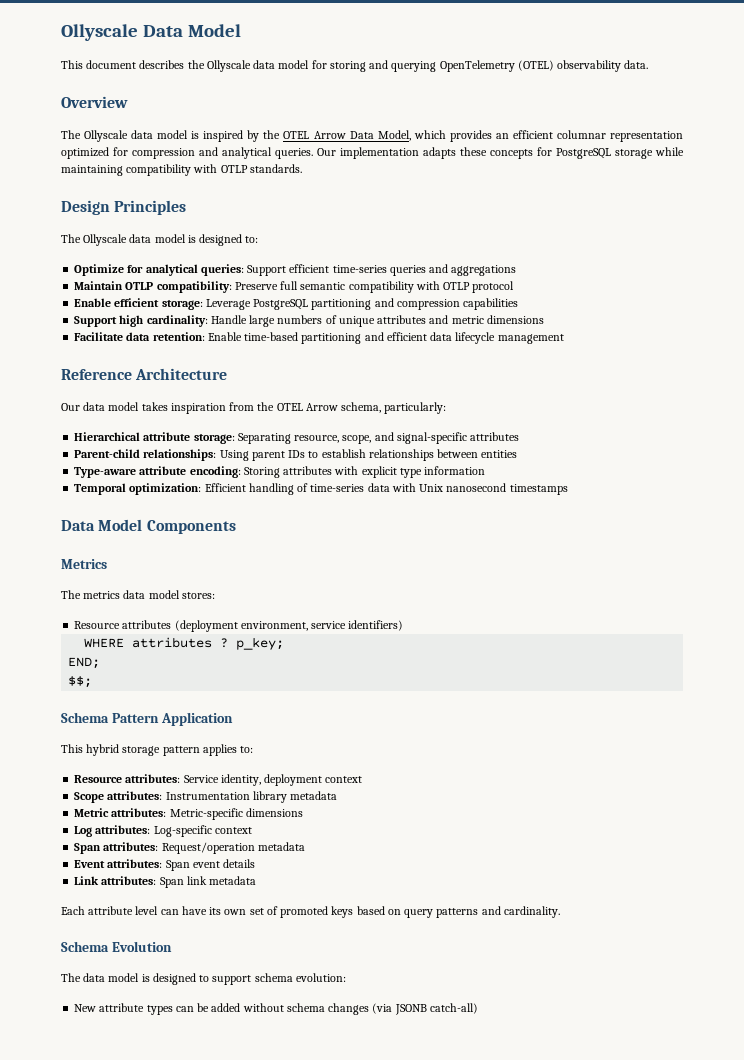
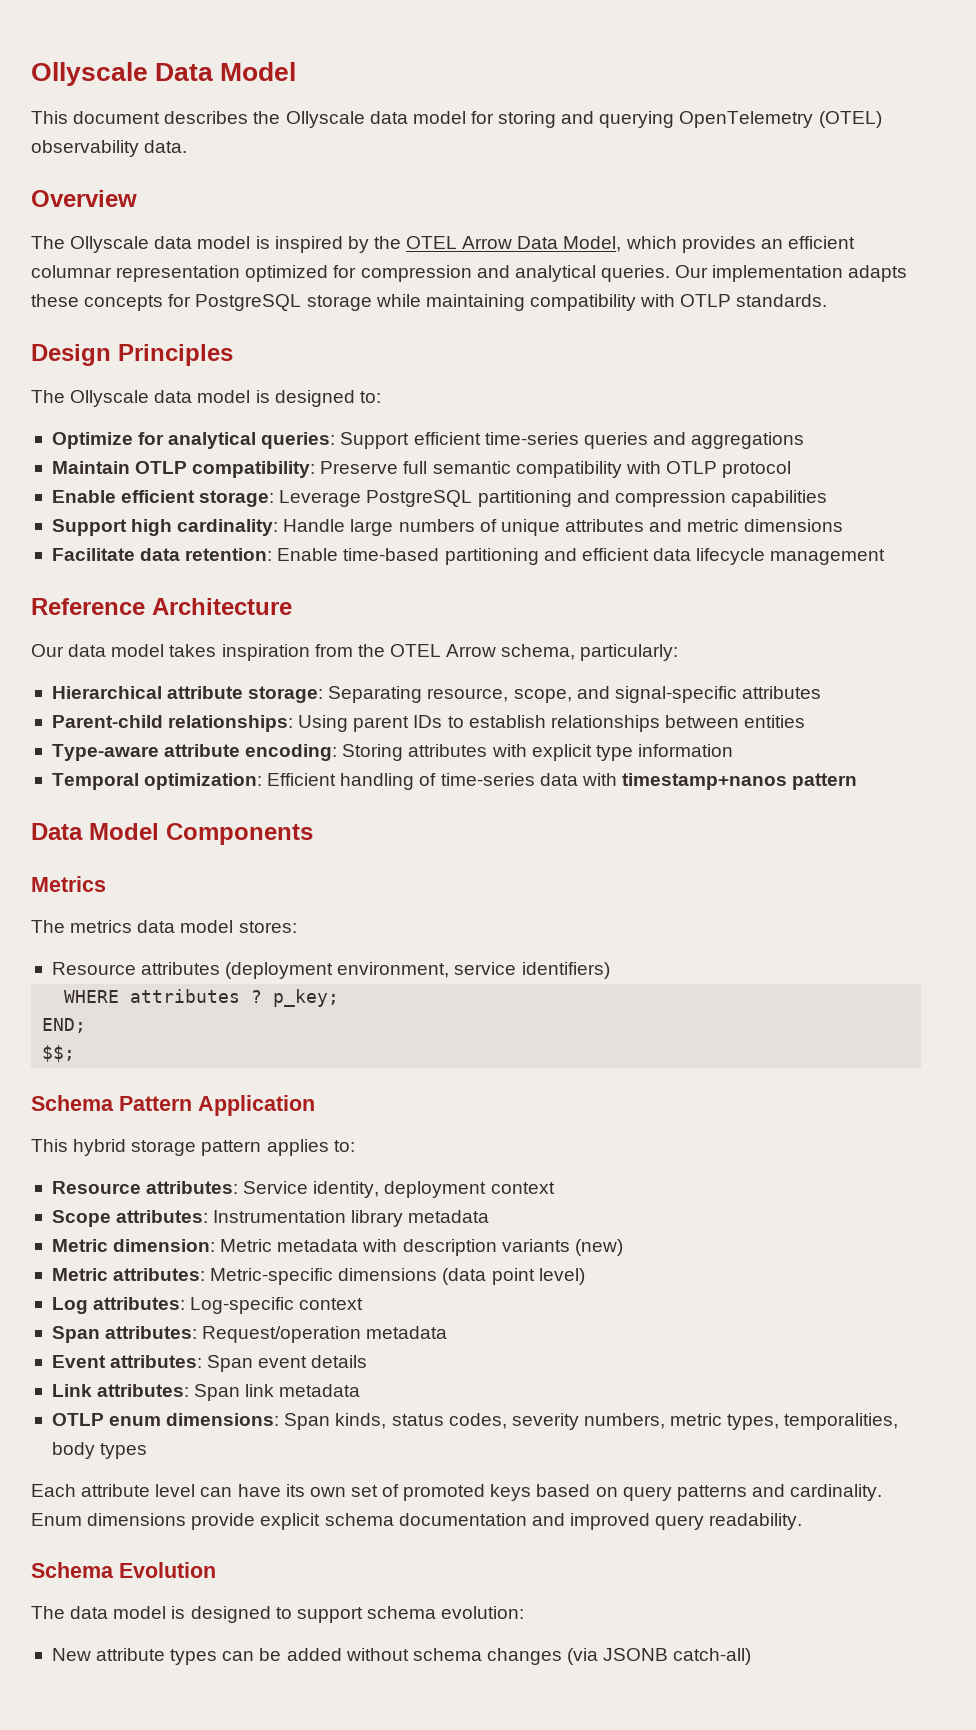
[419,483,568,495] Unix nanosecond timestamps -> [621,773,858,790] timestamp+nanos pattern
(338, 795) none -> [51,1239,623,1256] // Metric dimension: Metric metadata with description variants (new)
(303, 812) none -> [442,1268,585,1285] (data point level)
(257, 880) none -> [51,1413,899,1430] [51,1442,148,1459] // OTLP enum dimensions: Span kinds, status codes, severity numbers, metric types, temporalities, body types
(560, 912) none -> [31,1513,803,1530] Enum dimensions provide explicit schema documentation and improved query readability.

